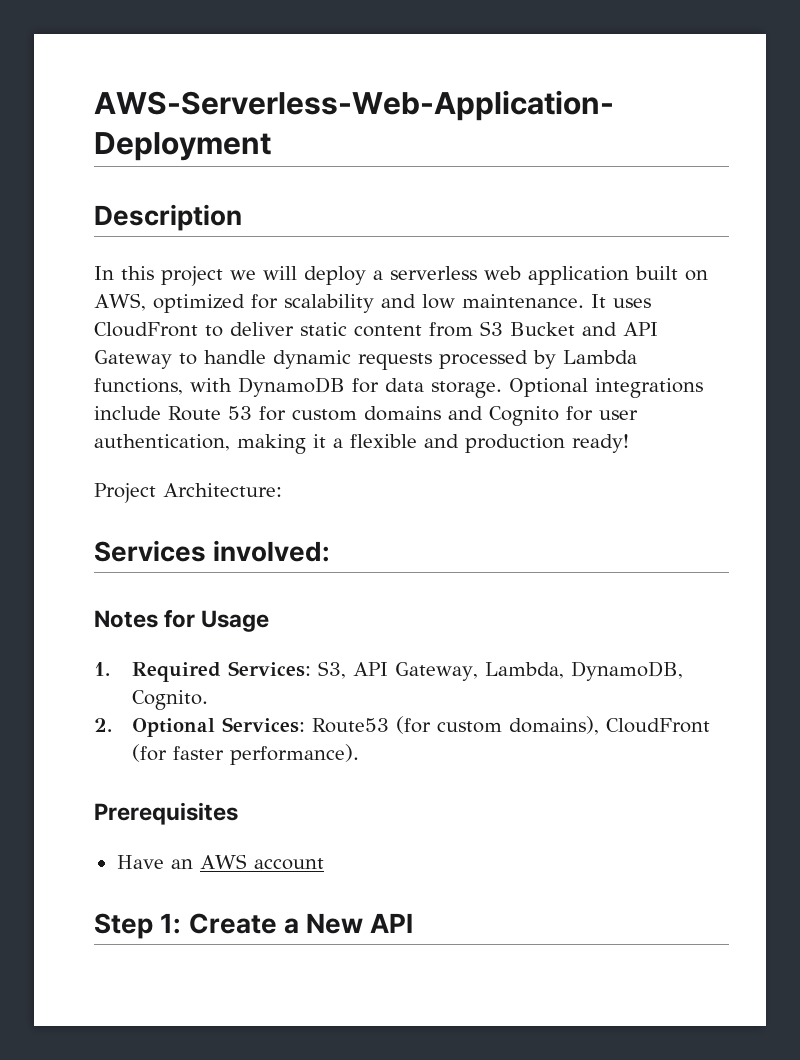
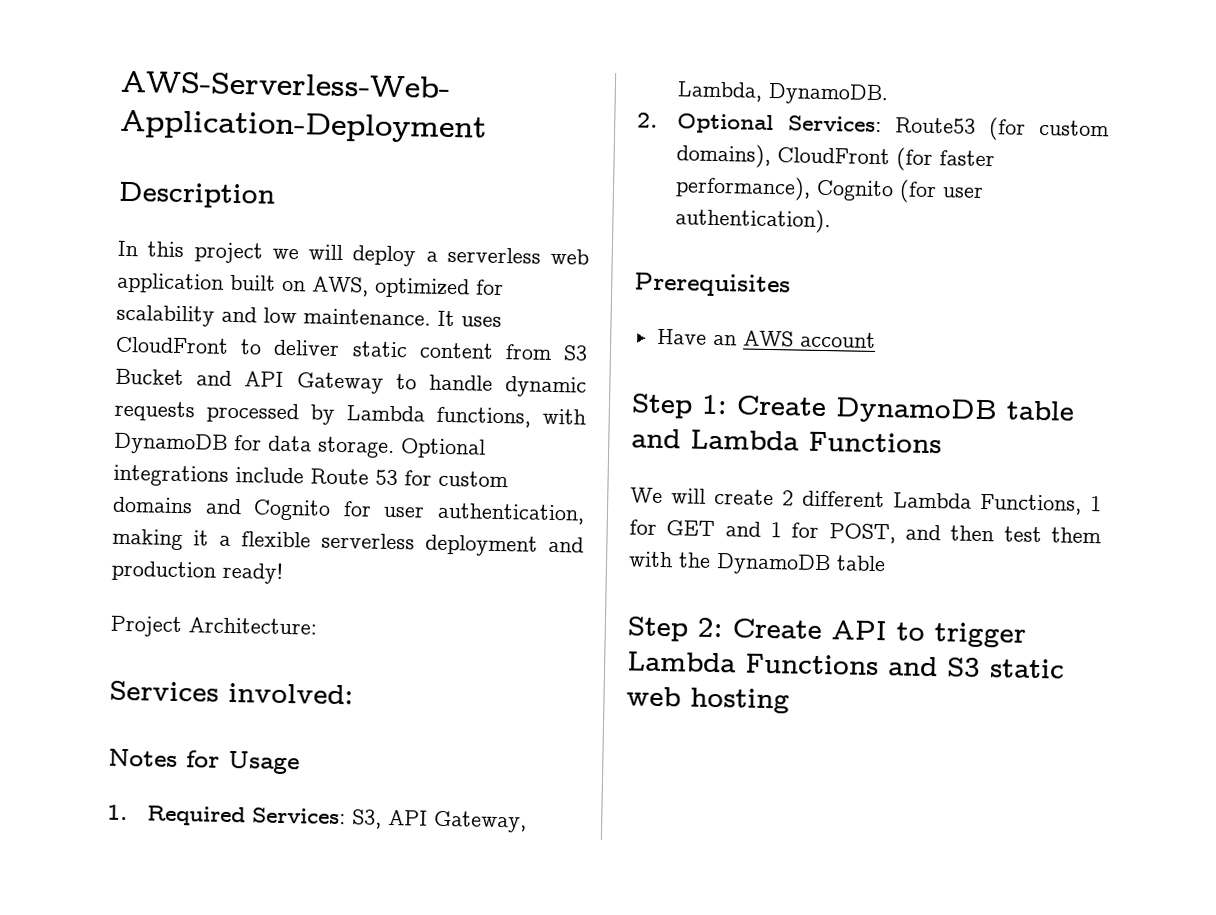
(417, 441) none -> [321,532,538,557] serverless deployment
[571,661,684,681] [132,690,209,710] DynamoDB, Cognito. -> [768,82,890,106] DynamoDB.
[230,744,360,765] performance). -> [675,175,985,204] [675,207,832,234] performance), Cognito (for user authentication).
[283,913,414,934] a New API -> [835,397,1075,425] [631,428,942,454] [630,487,1102,515] [629,519,1102,544] [628,551,886,576] [627,616,1026,648] [627,651,1065,679] [626,686,790,714] DynamoDB table and Lambda Functions // We will create 2 different Lambda Functions, 1 for GET and 1 for POST, and then test them with the DynamoDB table // Step 2: Create API to trigger Lambda Functions and S3 static web hosting

